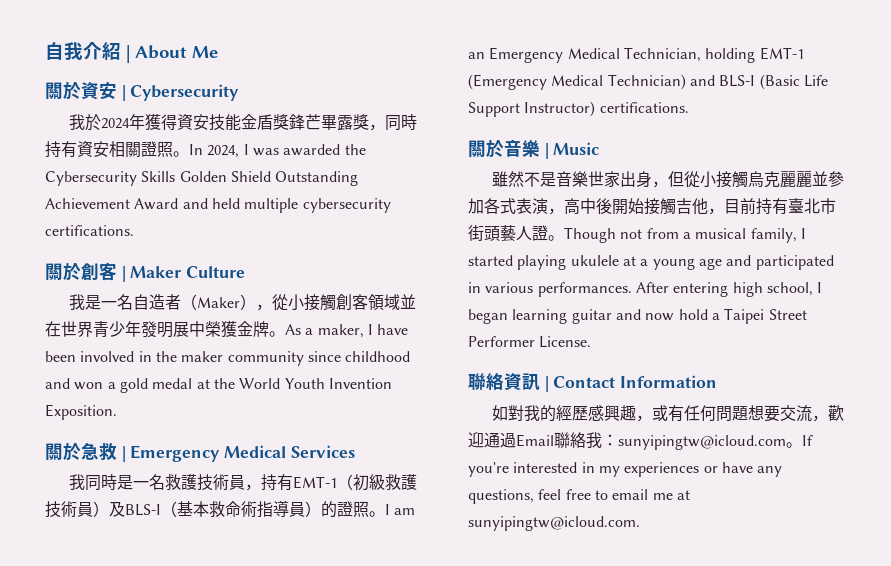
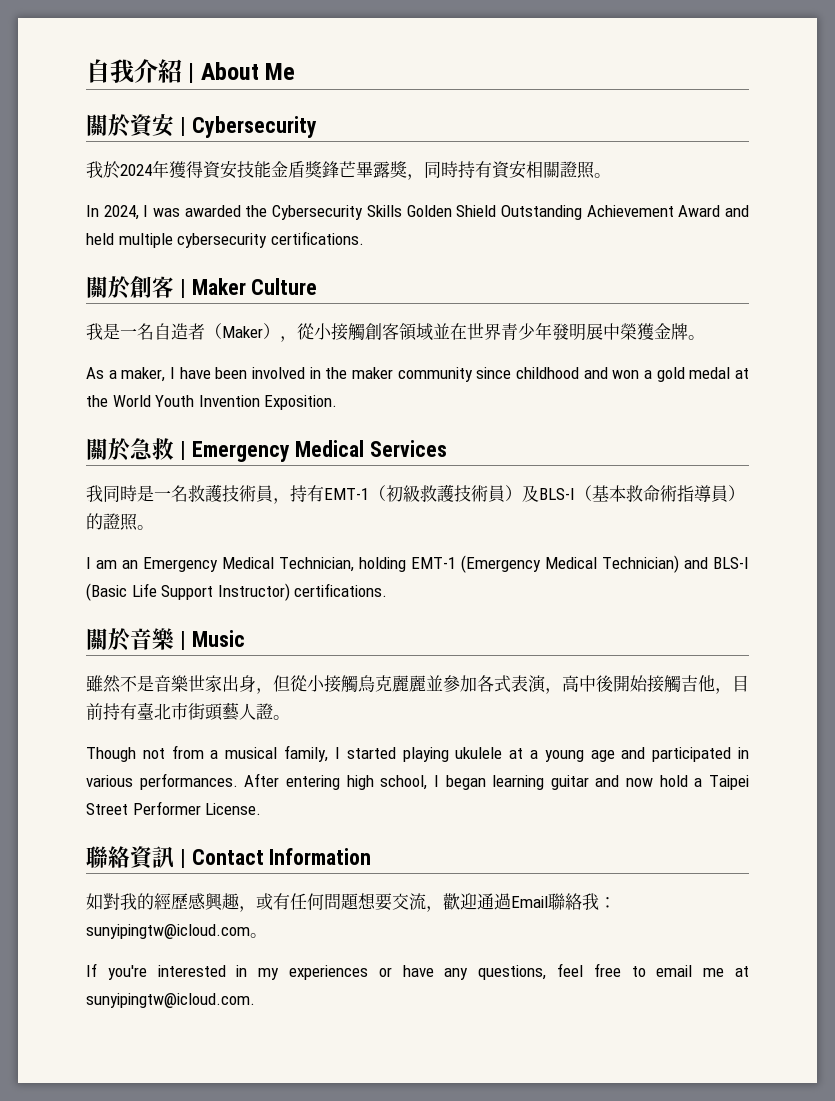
(189, 154) none -> (611, 175) //
(285, 334) none -> (705, 337) //
(385, 514) none -> (154, 527) //
(564, 238) none -> (290, 717) //
(802, 445) none -> (267, 935) //

